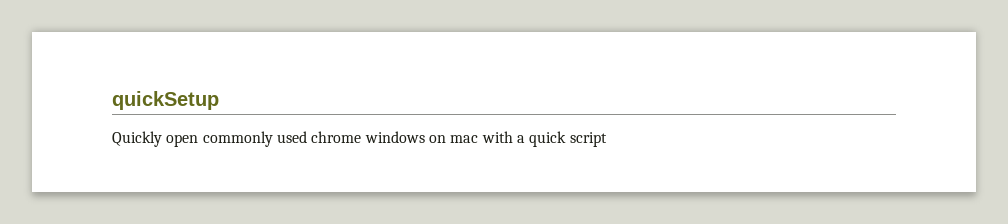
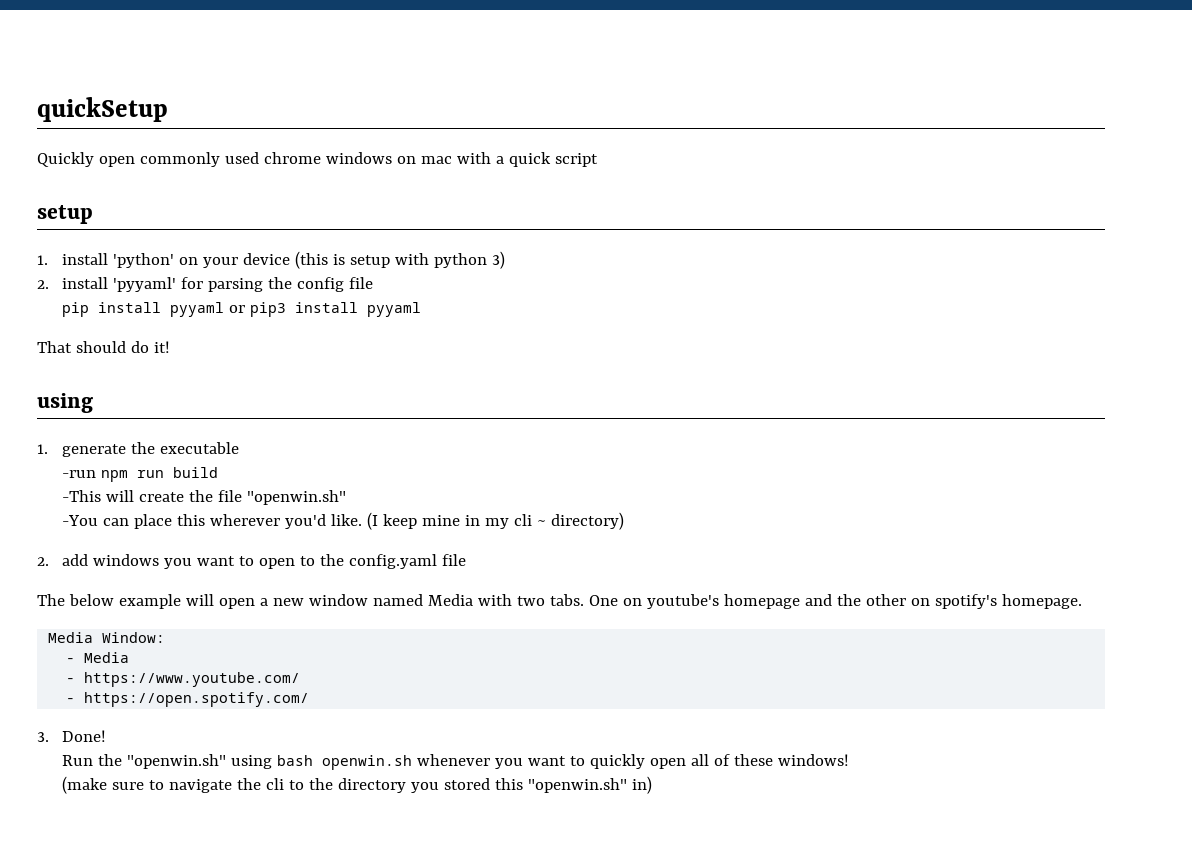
(607, 139) none -> [37,205,93,224] [37,251,506,269] [37,277,374,292] [62,302,422,317] [37,341,170,353] [37,393,93,413] [37,442,240,457] [62,467,219,482] [62,490,347,505] [62,512,625,530] [37,554,467,569] [37,594,1082,609] [48,632,166,643] [66,652,130,663] [66,672,301,687] [66,692,310,707] [37,730,107,742] [62,754,850,770] [62,776,653,794] // setup // 1. install 'python' on your device (this is setup with python 3) // 2. install 'pyyaml' for parsing the config file // pip install pyyaml or pip3 install pyyaml // That should do it! // using // 1. generate the executable // -run npm run build // -This will create the file "openwin.sh" // -You can place this wherever you'd like. (I keep mine in my cli ~ directory) // 2. add windows you want to open to the config.yaml file // The below example will open a new window named Media with two tabs. One on youtube's homepage and the other on spotify's homepage. // Media Window: // - Media // - https://www.youtube.com/ // - https://open.spotify.com/ // 3. Done! // Run the "openwin.sh" using bash openwin.sh whenever you want to quickly open all of these windows! // (make sure to navigate the cli to the directory you stored this "openwin.sh" in)

